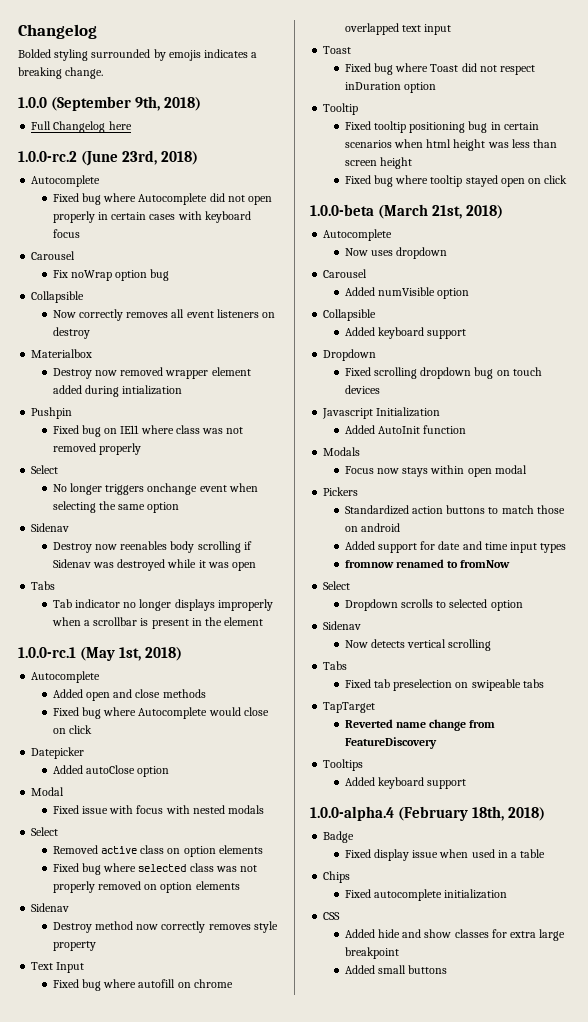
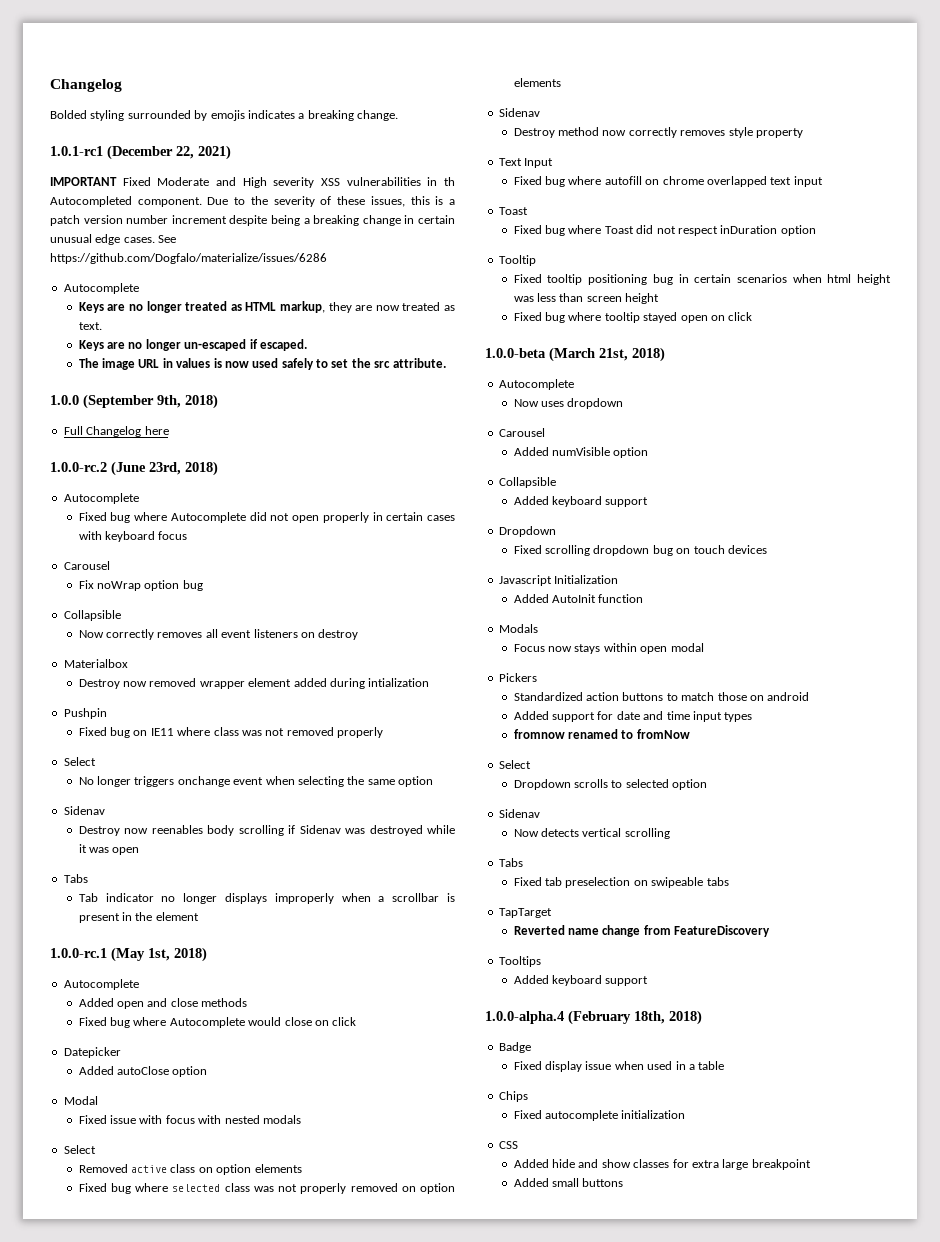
(104, 73) none -> [50,145,231,160] [50,177,456,188] [50,196,456,207] [50,215,456,226] [50,234,177,245] [50,253,327,264] [63,283,139,294] [78,301,456,313] [78,322,102,330] [78,339,307,351] [78,358,446,370] // 1.0.1-rc1 (December 22, 2021) // IMPORTANT Fixed Moderate and High severity XSS vulnerabilities in th Autocompleted component. Due to the severity of these issues, this is a patch version number increment despite being a breaking change in certain unusual edge cases. See https://github.com/Dogfalo/materialize/issues/6286 // Autocomplete // Keys are no longer treated as HTML markup, they are now treated as text. // Keys are no longer un-escaped if escaped. // The image URL in values is now used safely to set the src attribute.

